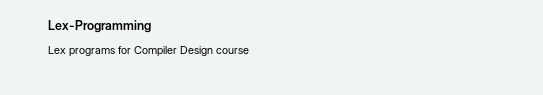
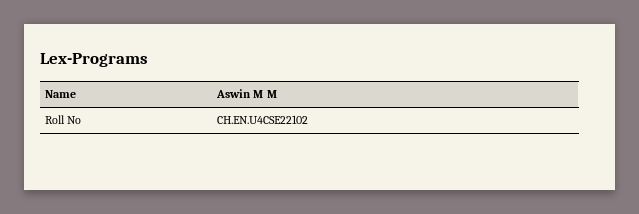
[48,20,151,33] [48,46,249,57] Lex-Programming // Lex programs for Compiler Design course -> [40,53,148,67] [45,90,77,98] [216,89,277,98] [45,115,82,124] [217,115,309,124] Lex-Programs // Name | Aswin M M // Roll No | CH.EN.U4CSE22102

